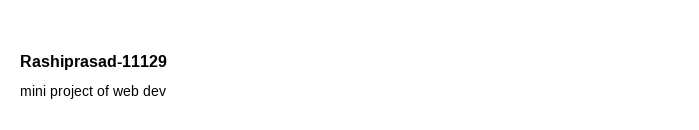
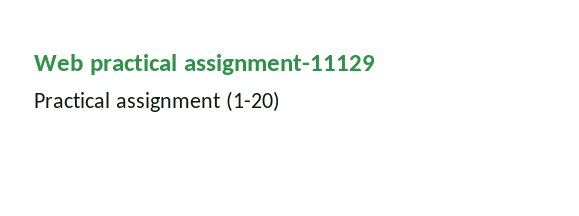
[20,55,167,70] [20,85,166,99] Rashiprasad-11129 // mini project of web dev -> [34,54,375,75] [34,91,280,112] Web practical assignment-11129 // Practical assignment (1-20)

